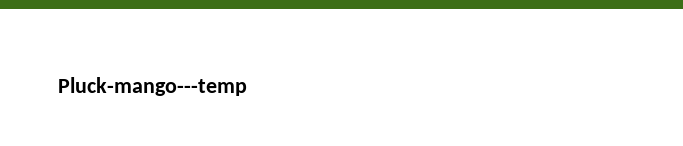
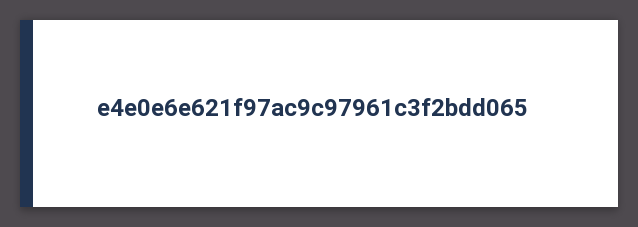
[58,77,247,96] Pluck-mango---temp -> [97,98,528,116] e4e0e6e621f97ac9c97961c3f2bdd065

